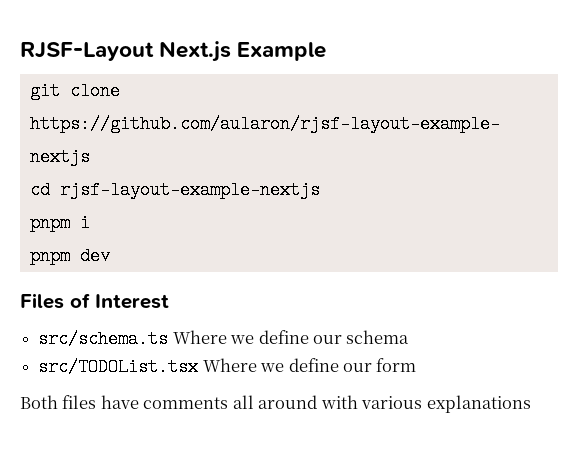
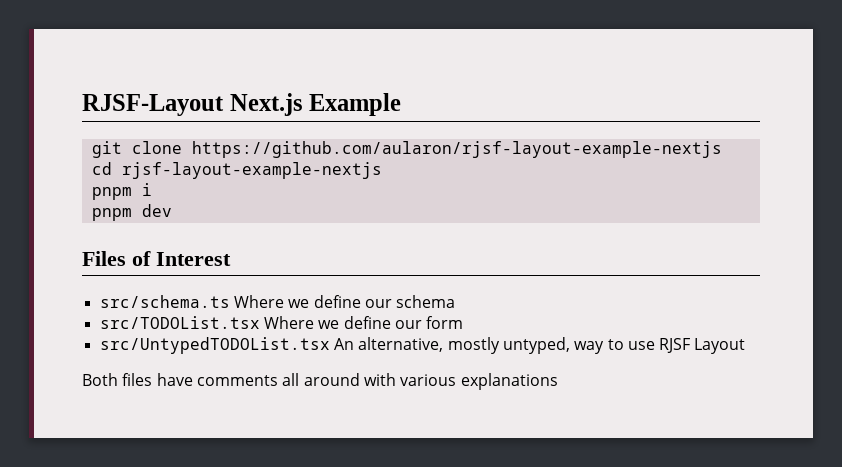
(417, 365) none -> [99,337,746,354] // src/UntypedTODOList.tsx An alternative, mostly untyped, way to use RJSF Layout

